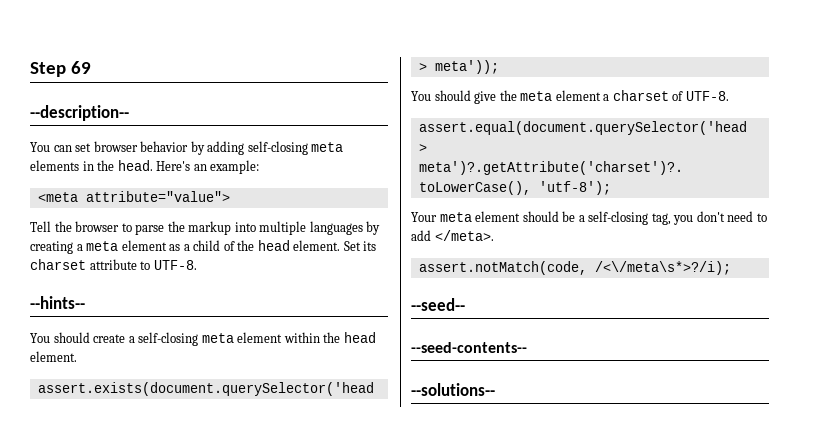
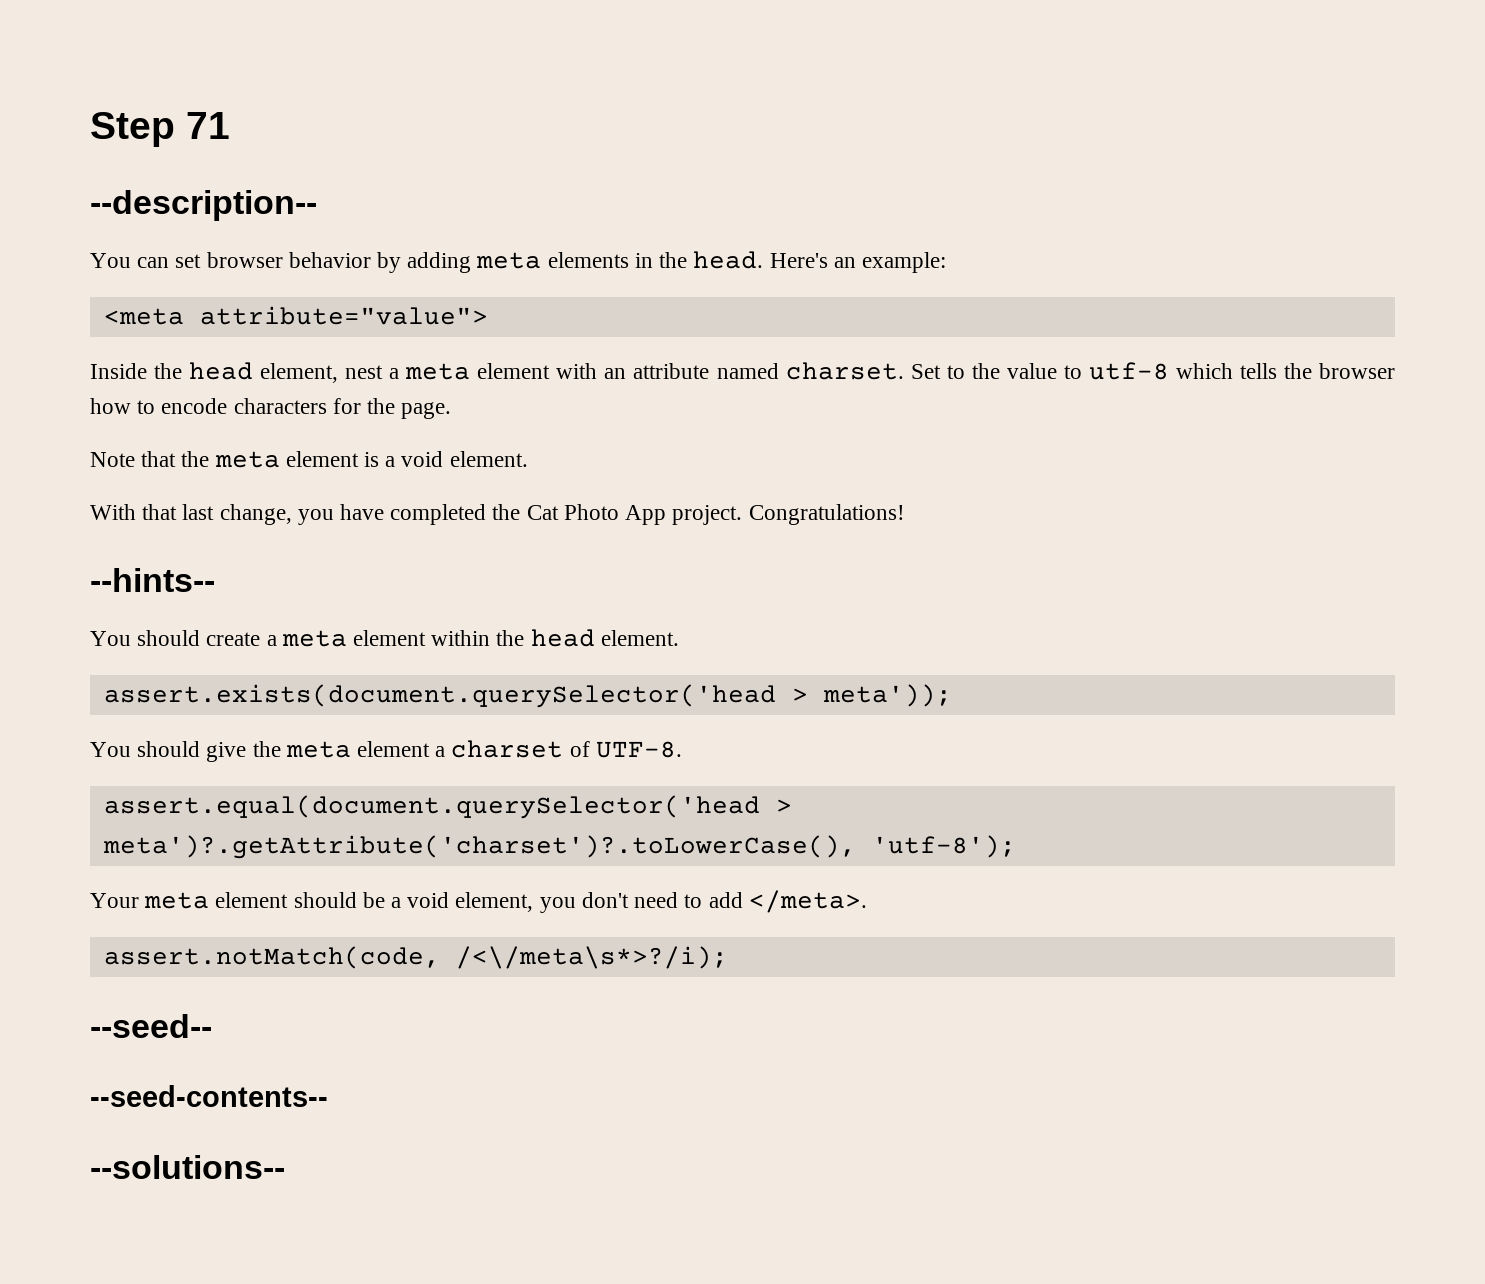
[70,61,91,74] 69 -> [186,112,230,139] 71
[247,141,308,155] self-closing -> (472, 262) none
[30,221,381,235] [30,240,377,254] [30,259,197,270] Tell the browser to parse the markup into multiple languages by creating a meta element as a child of the head element. Set its charset attribute to UTF-8. -> [90,362,1395,383] [90,398,452,419] [90,451,528,468] [90,504,905,525] Inside the head element, nest a meta element with an attribute named charset. Set to the value to utf-8 which tells the browser how to encode characters for the page. // Note that the meta element is a void element. // With that last change, you have completed the Cat Photo App project. Congratulations!
[138,332,199,346] self-closing -> (277, 640) none
[588,211,671,225] self-closing tag, -> [407,892,534,912] void element,

